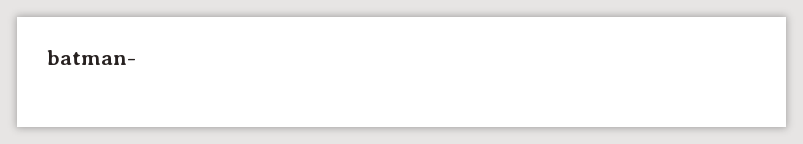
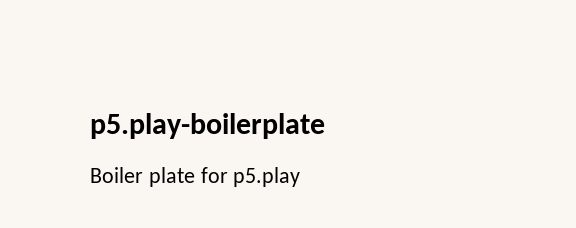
[47,50,136,65] batman- -> [90,113,325,139] [90,167,301,187] p5.play-boilerplate // Boiler plate for p5.play

